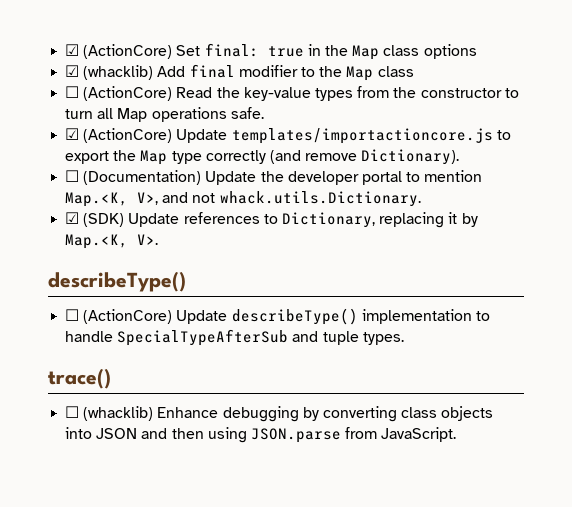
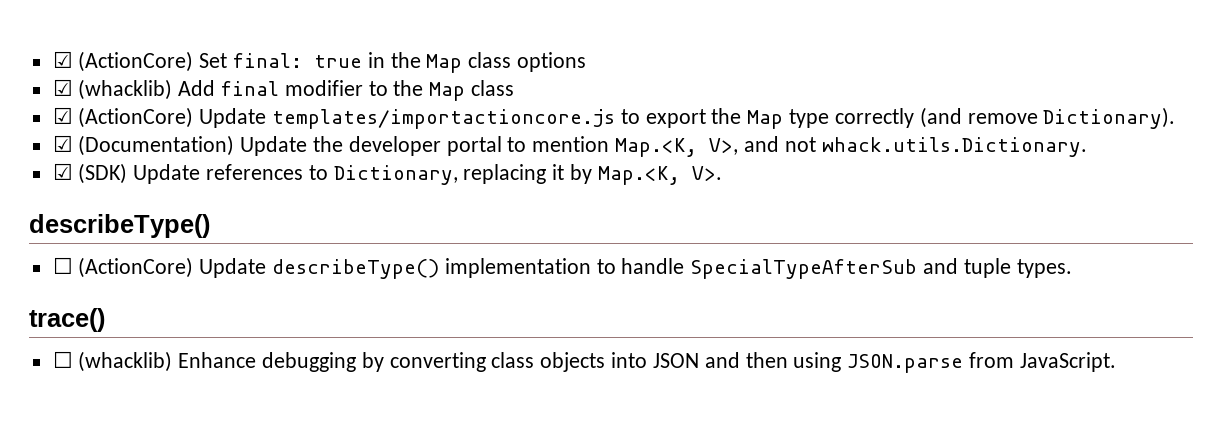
[65,86,519,101] [65,107,264,122] // ☐ (ActionCore) Read the key-value types from the constructor to turn all Map operations safe. -> (515, 88) none
[65,170,80,182] ☐ -> [52,135,73,152] ☑

